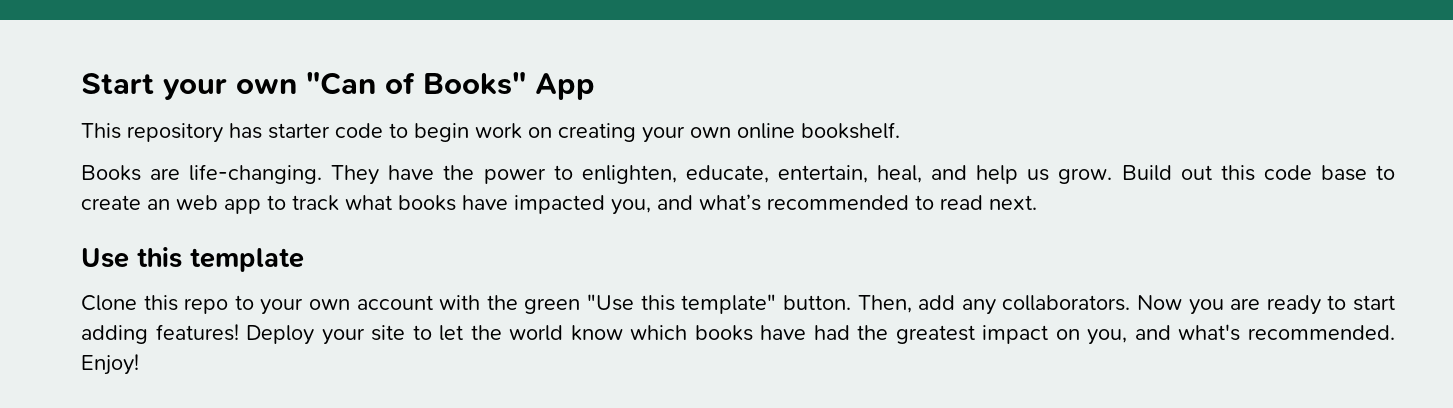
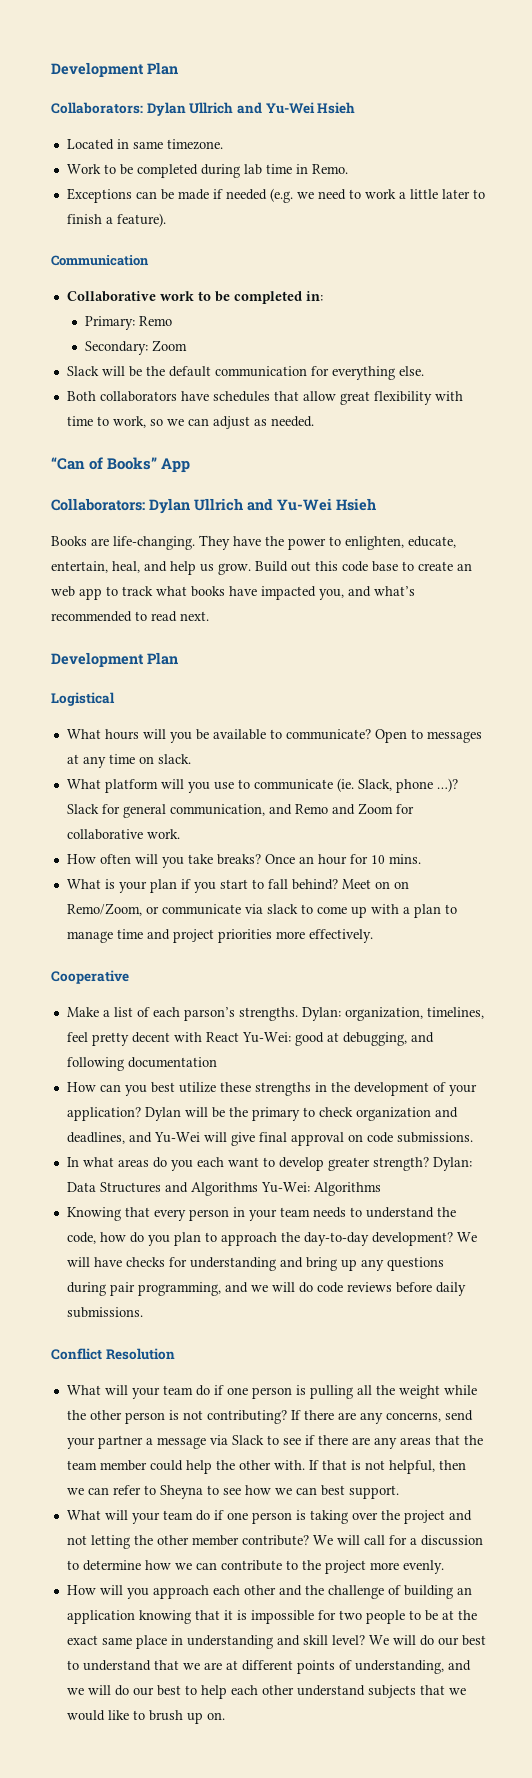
[81,72,595,100] [81,122,900,143] Start your own "Can of Books" App // This repository has starter code to begin work on creating your own online bookshelf. -> [51,62,178,77] [51,102,356,116] [66,139,223,150] [66,164,348,178] [66,188,485,203] [66,213,166,227] [51,255,149,266] [66,291,323,304] [85,316,173,330] [85,340,188,355] [66,366,424,380] [66,391,463,405] [66,416,314,429] [51,457,191,473] [51,498,376,514] Development Plan // Collaborators: Dylan Ullrich and Yu-Wei Hsieh // Located in same timezone. // Work to be completed during lab time in Remo. // Exceptions can be made if needed (e.g. we need to work a little later to finish a feature). // Communication // Collaborative work to be completed in: // Primary: Remo // Secondary: Zoom // Slack will be the default communication for everything else. // Both collaborators have schedules that allow great flexibility with time to work, so we can adjust as needed. // “Can of Books” App // Collaborators: Dylan Ullrich and Yu-Wei Hsieh
[81,247,304,272] [81,294,1396,315] [81,324,1396,345] [81,354,139,375] Use this template // Clone this repo to your own account with the green "Use this template" button. Then, add any collaborators. Now you are ready to start adding features! Deploy your site to let the world know which books have had the greatest impact on you, and what's recommended. Enjoy! -> [51,652,178,667] [51,692,115,706] [66,729,482,743] [66,754,191,768] [66,778,458,793] [66,803,414,818] [66,829,180,840] [66,854,421,868] [66,879,409,893] [66,903,457,918] [66,929,373,943] [51,970,129,984] [66,1007,484,1021] [66,1032,434,1046] [66,1057,217,1071] [66,1082,477,1096] [66,1107,458,1121] [66,1132,473,1146] [66,1157,472,1171] [66,1182,381,1196] [66,1207,456,1221] [66,1232,477,1246] [66,1257,444,1271] [66,1282,466,1296] [66,1307,143,1318] [51,1348,175,1360] [66,1385,477,1399] [66,1410,473,1424] [66,1435,483,1449] [66,1460,466,1474] [66,1485,399,1499] [66,1510,472,1524] [66,1535,483,1549] [66,1560,444,1574] [66,1585,472,1599] [66,1610,477,1624] [66,1635,486,1649] [66,1660,471,1674] [66,1685,466,1699] [66,1710,225,1724] Development Plan // Logistical // What hours will you be available to communicate? Open to messages at any time on slack. // What platform will you use to communicate (ie. Slack, phone …)? Slack for general communication, and Remo and Zoom for collaborative work. // How often will you take breaks? Once an hour for 10 mins. // What is your plan if you start to fall behind? Meet on on Remo/Zoom, or communicate via slack to come up with a plan to manage time and project priorities more effectively. // Cooperative // Make a list of each parson’s strengths. Dylan: organization, timelines, feel pretty decent with React Yu-Wei: good at debugging, and following documentation // How can you best utilize these strengths in the development of your application? Dylan will be the primary to check organization and deadlines, and Yu-Wei will give final approval on code submissions. // In what areas do you each want to develop greater strength? Dylan: Data Structures and Algorithms Yu-Wei: Algorithms // Knowing that every person in your team needs to understand the code, how do you plan to approach the day-to-day development? We will have checks for understanding and bring up any questions during pair programming, and we will do code reviews before daily submissions. // Conflict Resolution // What will your team do if one person is pulling all the weight while the other person is not contributing? If there are any concerns, send your partner a message via Slack to see if there are any areas that the team member could help the other with. If that is not helpful, then we can refer to Sheyna to see how we can best support. // What will your team do if one person is taking over the project and not letting the other member contribute? We will call for a discussion to determine how we can contribute to the project more evenly. // How will you approach each other and the challenge of building an application knowing that it is impossible for two people to be at the exact same place in understanding and skill level? We will do our best to understand that we are at different points of understanding, and we will do our best to help each other understand subjects that we would like to brush up on.

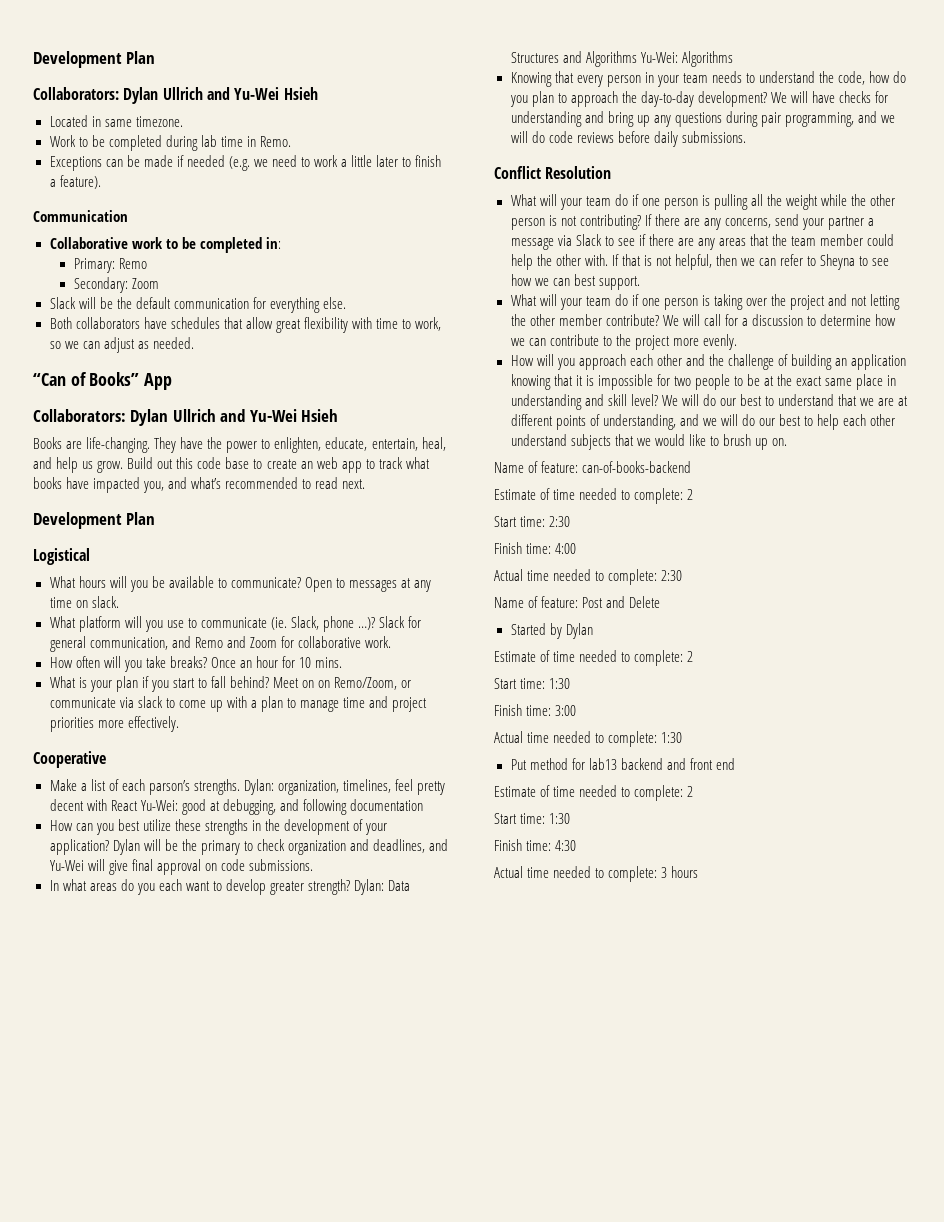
(225, 1716) none -> [494,461,692,473] [494,488,694,504] [494,516,571,527] [494,542,577,554] [494,569,683,585] [494,596,661,608] [510,623,593,639] [494,650,694,666] [494,678,571,689] [494,704,577,716] [494,731,683,747] [510,758,735,770] [494,785,694,801] [494,813,571,824] [494,839,577,851] [494,866,699,882] // Name of feature: can-of-books-backend // Estimate of time needed to complete: 2 // Start time: 2:30 // Finish time: 4:00 // Actual time needed to complete: 2:30 // Name of feature: Post and Delete // Started by Dylan // Estimate of time needed to complete: 2 // Start time: 1:30 // Finish time: 3:00 // Actual time needed to complete: 1:30 // Put method for lab13 backend and front end // Estimate of time needed to complete: 2 // Start time: 1:30 // Finish time: 4:30 // Actual time needed to complete: 3 hours

